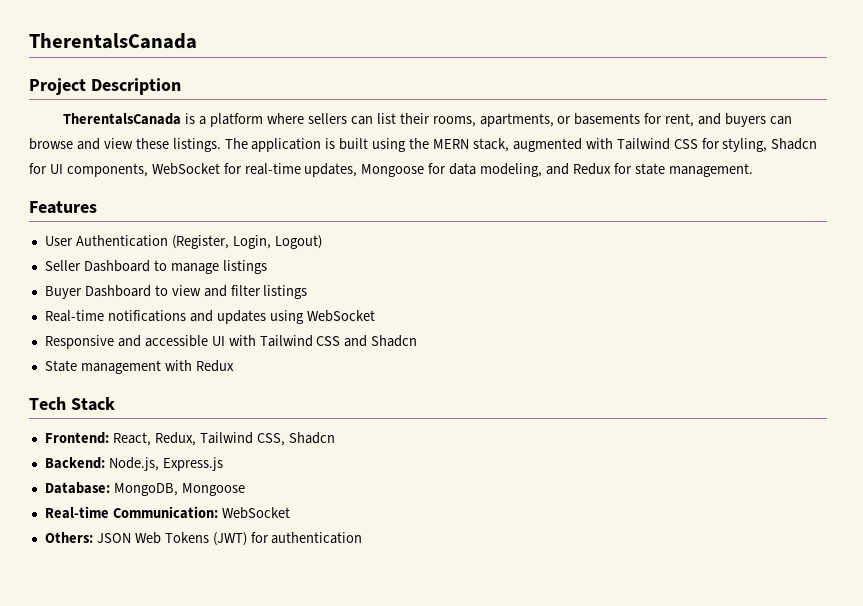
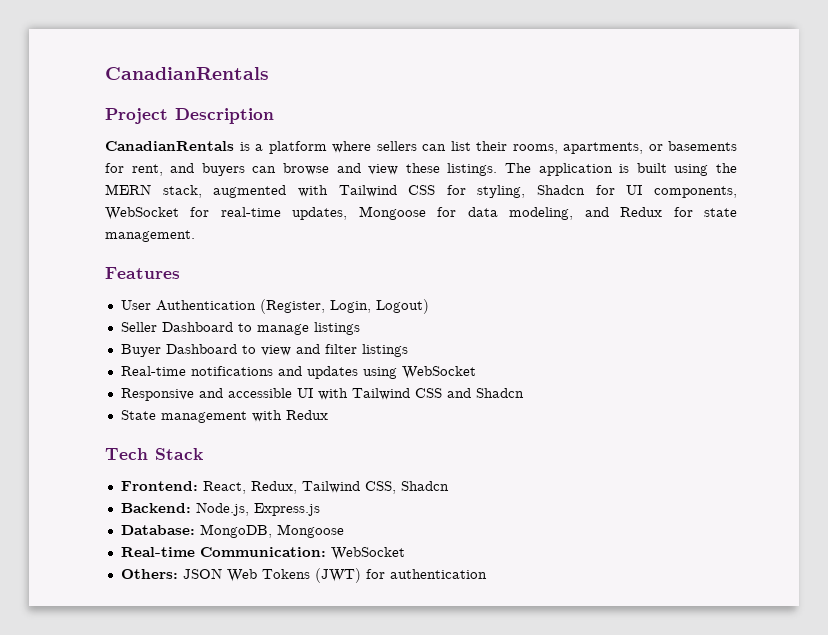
[29,33,197,49] TherentalsCanada -> [105,67,269,80] CanadianRentals
[63,113,182,125] TherentalsCanada -> [105,141,234,151] CanadianRentals

